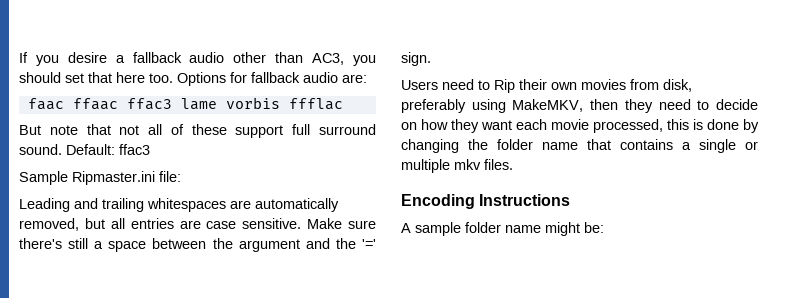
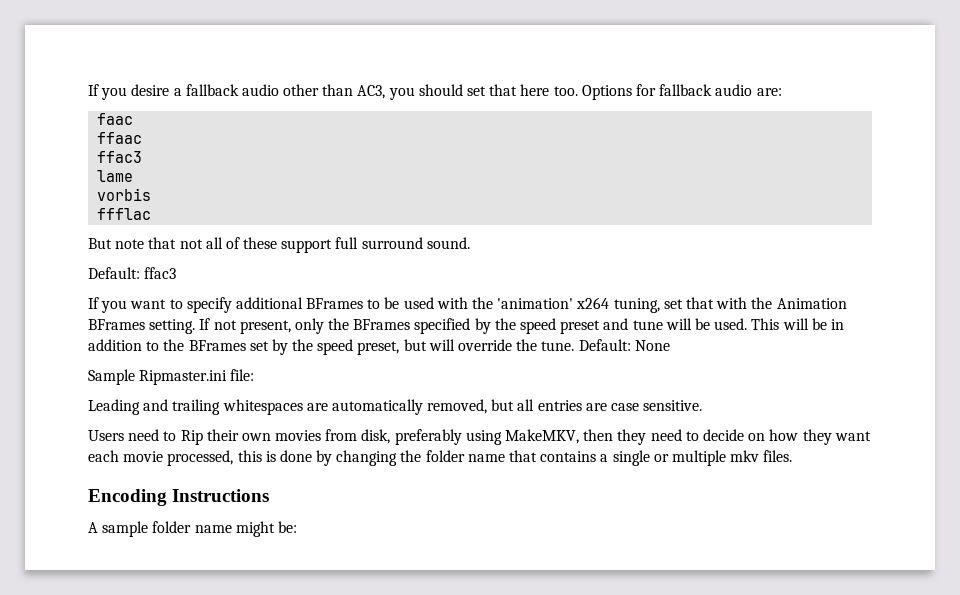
(64, 104) none -> (134, 119) //
[126,98,172,110] ffac3 -> [97,151,143,163] // ffac3 //
(217, 104) none -> (134, 176) //
(280, 103) none -> (152, 194) //
(62, 149) none -> (470, 243) //
(150, 149) none -> [88,297,847,313] [88,318,844,334] [88,339,670,355] // If you want to specify additional BFrames to be used with the 'animation' x264 tuning, set that with the Animation BFrames setting. If not present, only the BFrames specified by the speed preset and tune will be used. This will be in addition to the BFrames set by the speed preset, but will override the tune. Default: None
[307,218,376,229] [19,238,376,252] [401,52,431,66] Make sure there's still a space between the argument and the '=' sign. -> (703, 405) none

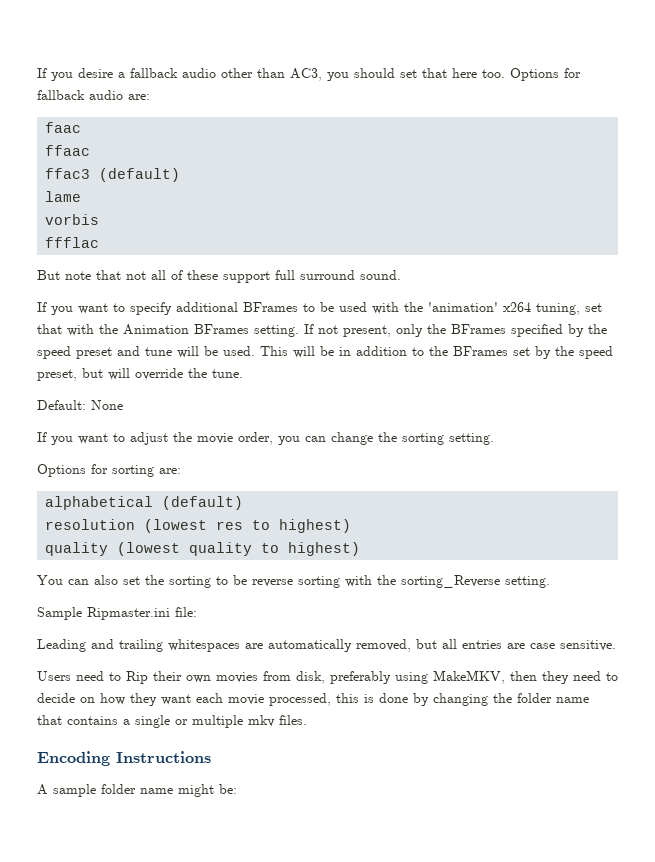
(143, 157) none -> [99,168,181,182] (default)
[88,267,177,279] // Default: ffac3 -> (401, 275) none
(575, 346) none -> (243, 373) //
(670, 345) none -> [37,432,494,445] [37,464,181,477] [45,496,244,510] [45,519,352,533] [45,542,361,556] [37,575,550,588] // If you want to adjust the movie order, you can change the sorting setting. // Options for sorting are: // alphabetical (default) // resolution (lowest res to highest) // quality (lowest quality to highest) // You can also set the sorting to be reverse sorting with the sorting_Reverse setting.

